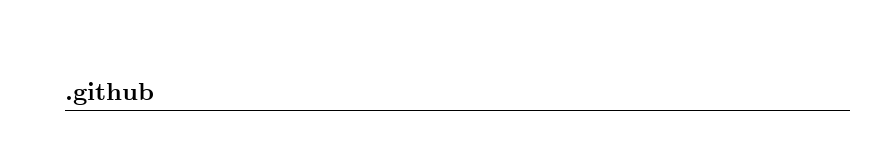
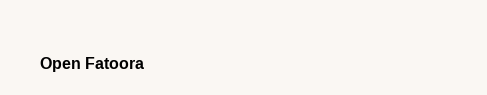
[65,82,154,105] .github -> [40,57,145,72] Open Fatoora

